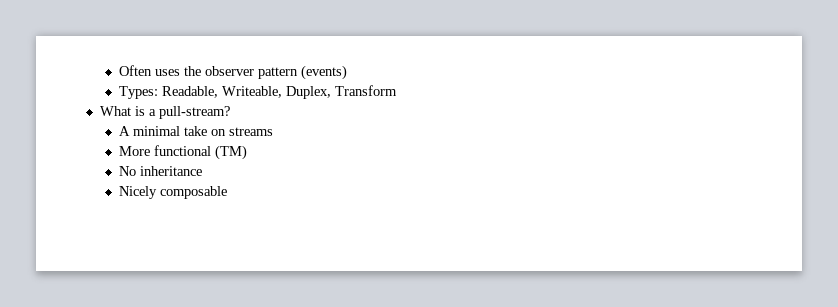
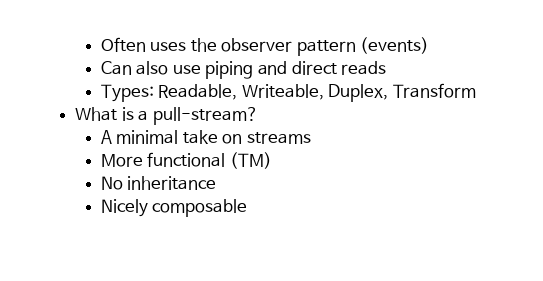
(347, 72) none -> [100,61,387,79] // Can also use piping and direct reads

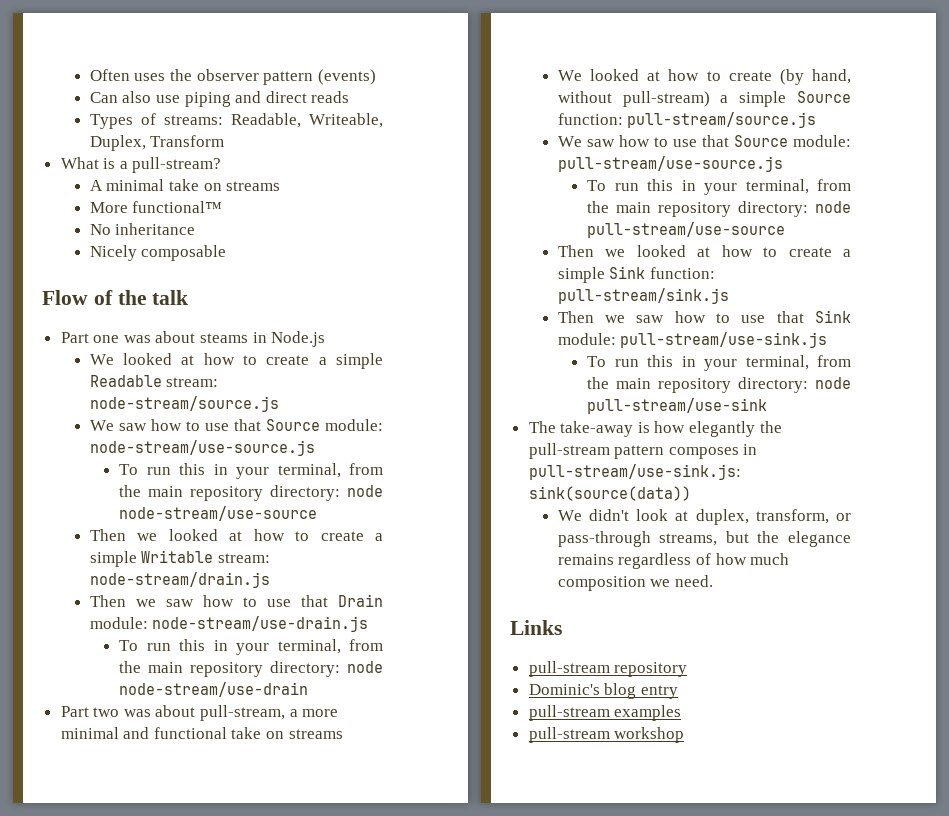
[100,84,154,102] Types: -> [89,113,223,129] Types of streams:
[147,152,272,169] functional (TM) -> [132,201,223,213] functional™
(248, 208) none -> [42,290,189,305] [60,331,326,347] [89,353,383,369] [89,375,219,387] [89,396,279,412] [89,419,383,431] [89,440,315,456] [119,463,384,479] [119,485,383,501] [119,506,318,521] [89,529,383,541] [89,550,271,567] [89,572,270,588] [89,594,383,607] [89,616,369,632] [119,639,384,655] [119,661,383,677] [119,682,309,697] [60,705,339,721] [60,727,343,739] [557,69,851,85] [557,91,851,107] [557,112,817,128] [557,135,851,147] [557,156,783,172] [587,179,851,195] [587,201,851,217] [587,222,786,238] [557,245,851,257] [557,266,716,283] [557,288,729,304] [557,310,851,323] [557,332,828,348] [587,355,851,371] [587,377,851,393] [587,398,768,414] [528,421,782,437] [528,443,758,459] [528,464,741,480] [528,486,691,501] [557,509,851,525] [557,531,851,547] [557,553,790,569] [557,575,714,591] [510,620,562,635] [528,661,688,677] [528,683,678,699] [528,705,682,721] [528,727,685,743] // Flow of the talk // Part one was about steams in Node.js // We looked at how to create a simple Readable stream: node-stream/source.js // We saw how to use that Source module: node-stream/use-source.js // To run this in your terminal, from the main repository directory: node node-stream/use-source // Then we looked at how to create a simple Writable stream: node-stream/drain.js // Then we saw how to use that Drain module: node-stream/use-drain.js // To run this in your terminal, from the main repository directory: node node-stream/use-drain // Part two was about pull-stream, a more minimal and functional take on streams // We looked at how to create (by hand, without pull-stream) a simple Source function: pull-stream/source.js // We saw how to use that Source module: pull-stream/use-source.js // To run this in your terminal, from the main repository directory: node pull-stream/use-source // Then we looked at how to create a simple Sink function: pull-stream/sink.js // Then we saw how to use that Sink module: pull-stream/use-sink.js // To run this in your terminal, from the main repository directory: node pull-stream/use-sink // The take-away is how elegantly the pull-stream pattern composes in pull-stream/use-sink.js: sink(source(data)) // We didn't look at duplex, transform, or pass-through streams, but the elegance remains regardless of how much composition we need. // Links // pull-stream repository // Dominic's blog entry // pull-stream examples // pull-stream workshop

